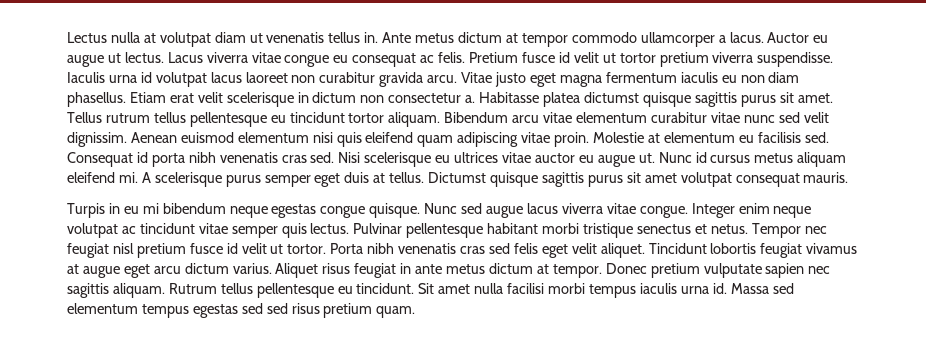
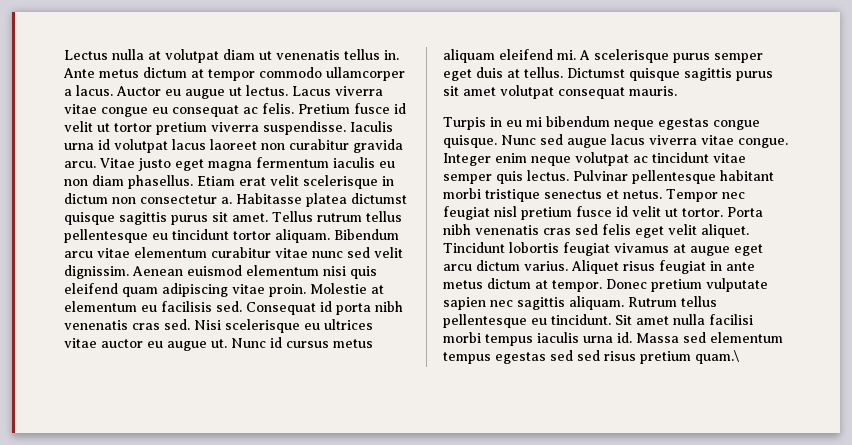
[376,306,416,318] quam. -> [695,350,740,364] quam.\

